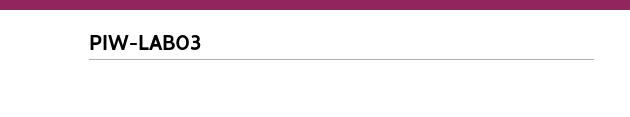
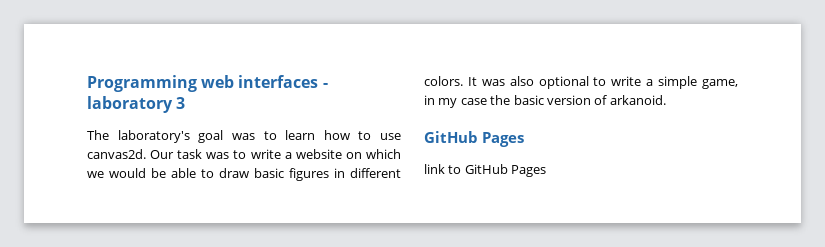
[89,35,202,50] PIW-LAB03 -> [87,75,328,92] [87,96,186,113] [87,130,401,143] [87,149,401,159] [87,168,401,181] [424,76,738,89] [424,95,666,108] [424,131,524,147] [424,164,547,177] Programming web interfaces - laboratory 3 // The laboratory's goal was to learn how to use canvas2d. Our task was to write a website on which we would be able to draw basic figures in different colors. It was also optional to write a simple game, in my case the basic version of arkanoid. // GitHub Pages // link to GitHub Pages

